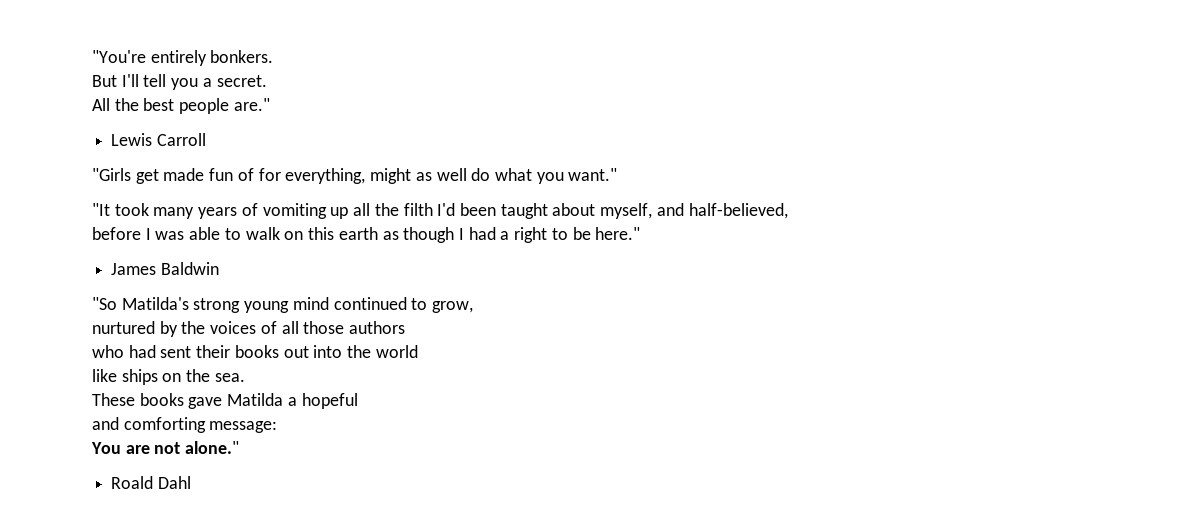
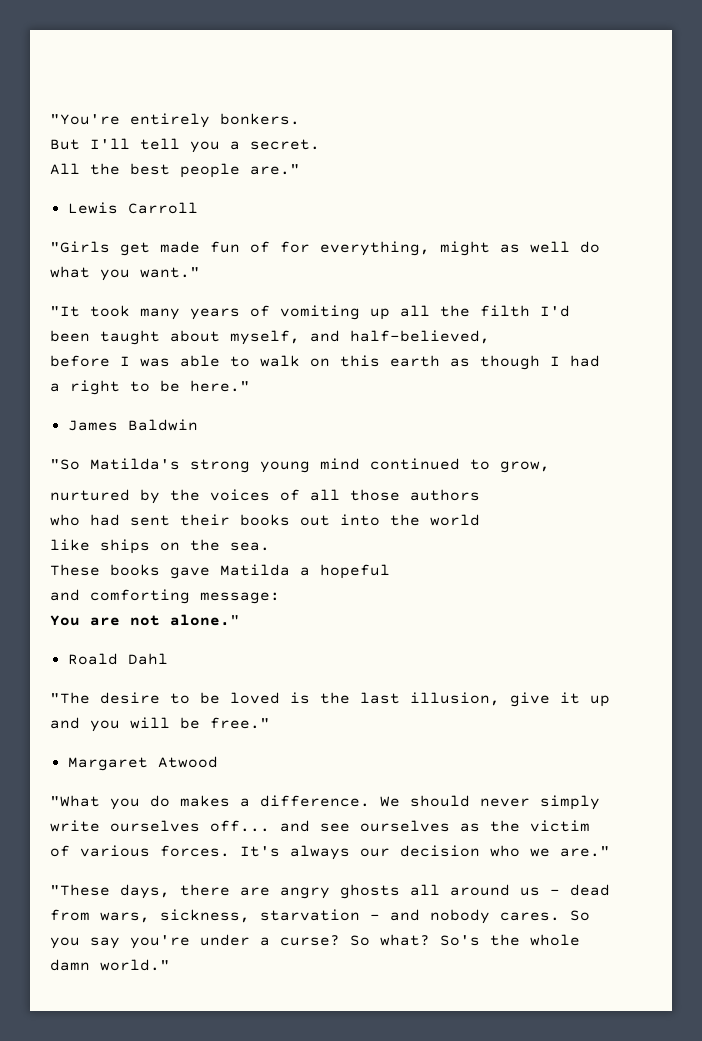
(191, 482) none -> [50,692,610,707] [50,717,270,732] [67,756,218,771] [50,795,600,810] [50,820,590,832] [50,845,610,860] [50,884,610,899] [50,909,590,924] [50,934,580,949] [50,959,170,971] // "The desire to be loved is the last illusion, give it up and you will be free." // Margaret Atwood // "What you do makes a difference. We should never simply write ourselves off... and see ourselves as the victim of various forces. It's always our decision who we are." // "These days, there are angry ghosts all around us - dead from wars, sickness, starvation - and nobody cares. So you say you're under a curse? So what? So's the whole damn world."

